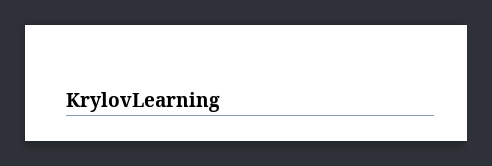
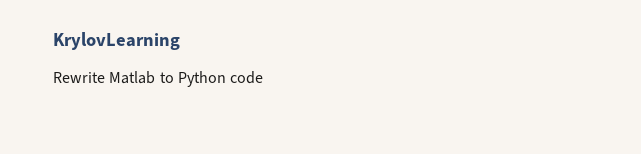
(220, 102) none -> [53,71,264,87] // Rewrite Matlab to Python code

